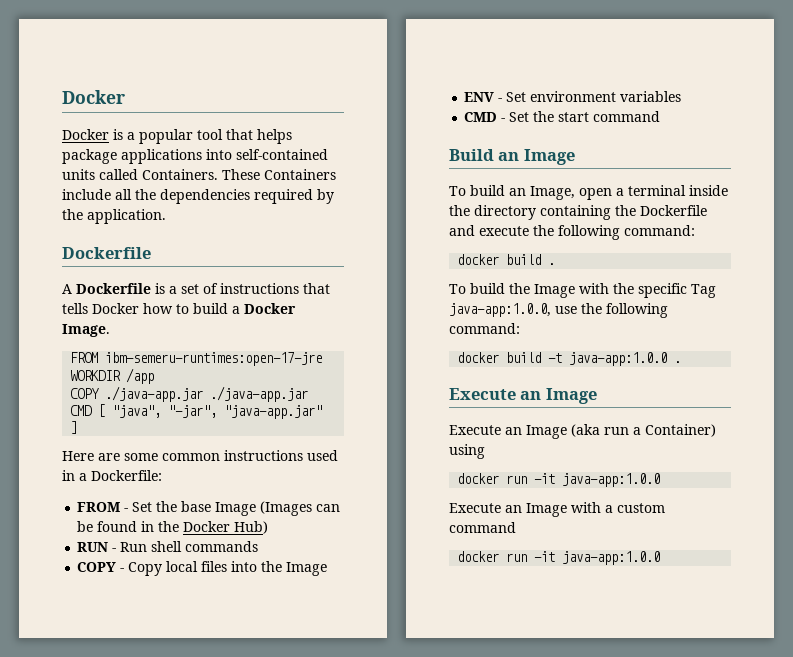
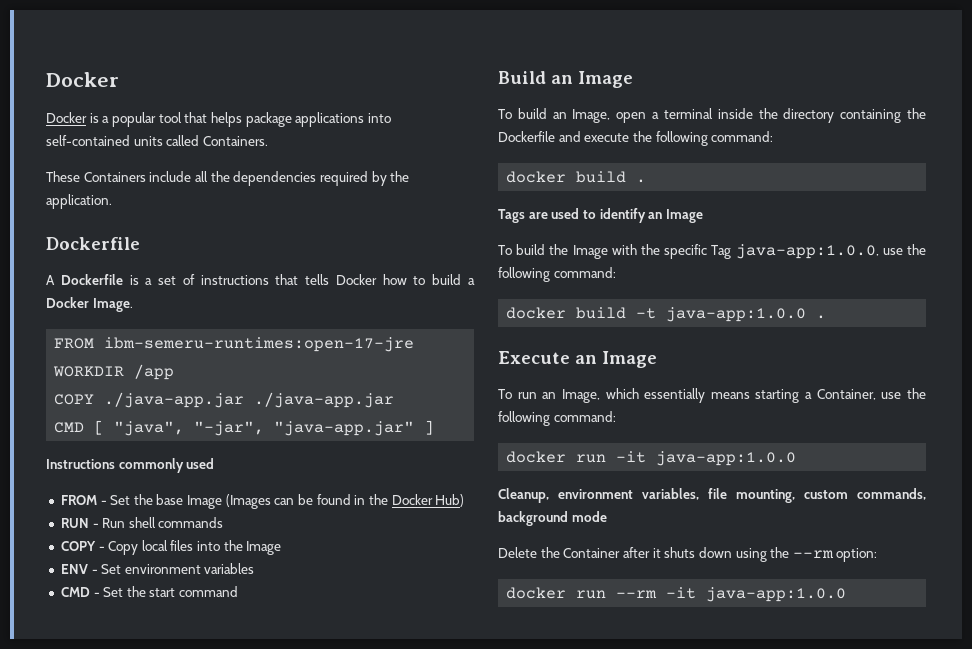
(218, 174) none -> (268, 141) //
[62,450,338,461] [62,470,162,481] Here are some common instructions used in a Dockerfile: -> [46,458,215,473] Instructions commonly used
(556, 264) none -> [498,208,703,223] // Tags are used to identify an Image
[449,424,716,439] [449,444,485,459] [457,473,661,487] [449,502,665,517] [449,522,516,533] [457,551,528,562] Execute an Image (aka run a Container) using // docker run -it java-app:1.0.0 // Execute an Image with a custom command // docker run -> [498,388,926,403] [498,411,616,426] [506,451,797,466] [498,488,926,503] [498,511,607,526] [498,547,878,562] [506,587,658,599] To run an Image, which essentially means starting a Container, use the following command: // docker run -it java-app:1.0.0 // Cleanup, environment variables, file mounting, custom commands, background mode // Delete the Container after it shuts down using the --rm option: // docker run --rm

